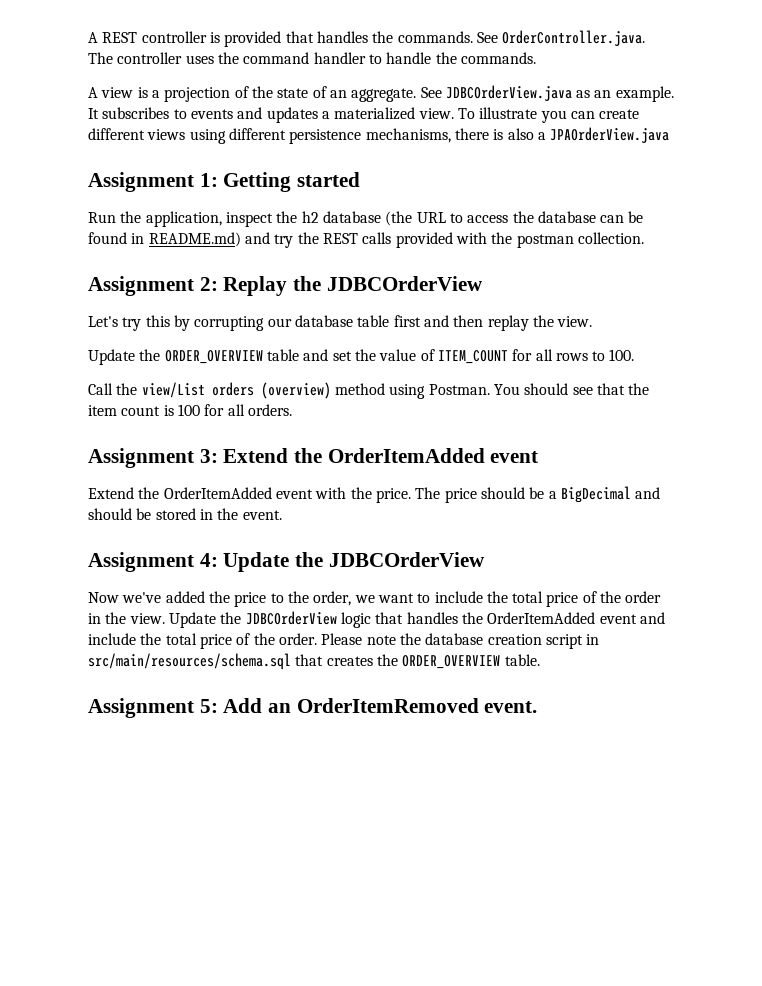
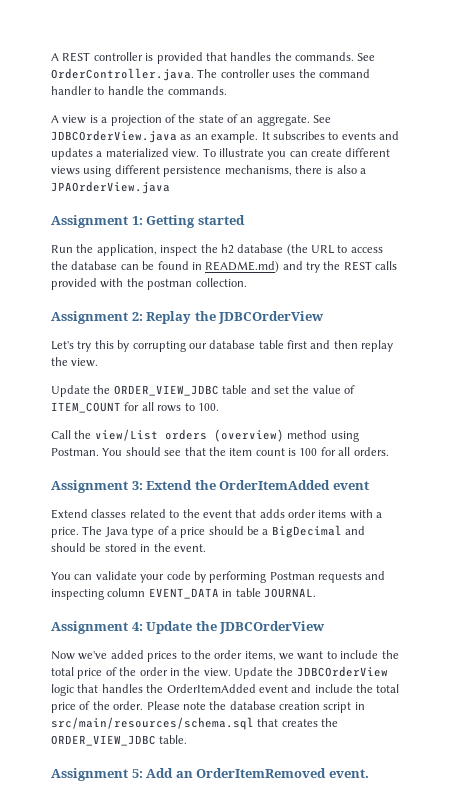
[164,350,263,364] ORDER_OVERVIEW -> [113,385,219,396] ORDER_VIEW_JDBC
[138,487,441,503] the OrderItemAdded event with the price. The -> [91,509,383,519] [51,526,177,538] classes related to the event that adds order items with a price. The Java type of a
(282, 515) none -> [51,571,386,583] [51,588,316,600] // You can validate your code by performing Postman requests and inspecting column EVENT_DATA in table JOURNAL.
[208,591,352,607] the price to the order, -> [147,650,276,662] prices to the order items,
[402,655,501,669] ORDER_OVERVIEW -> [51,735,156,746] ORDER_VIEW_JDBC

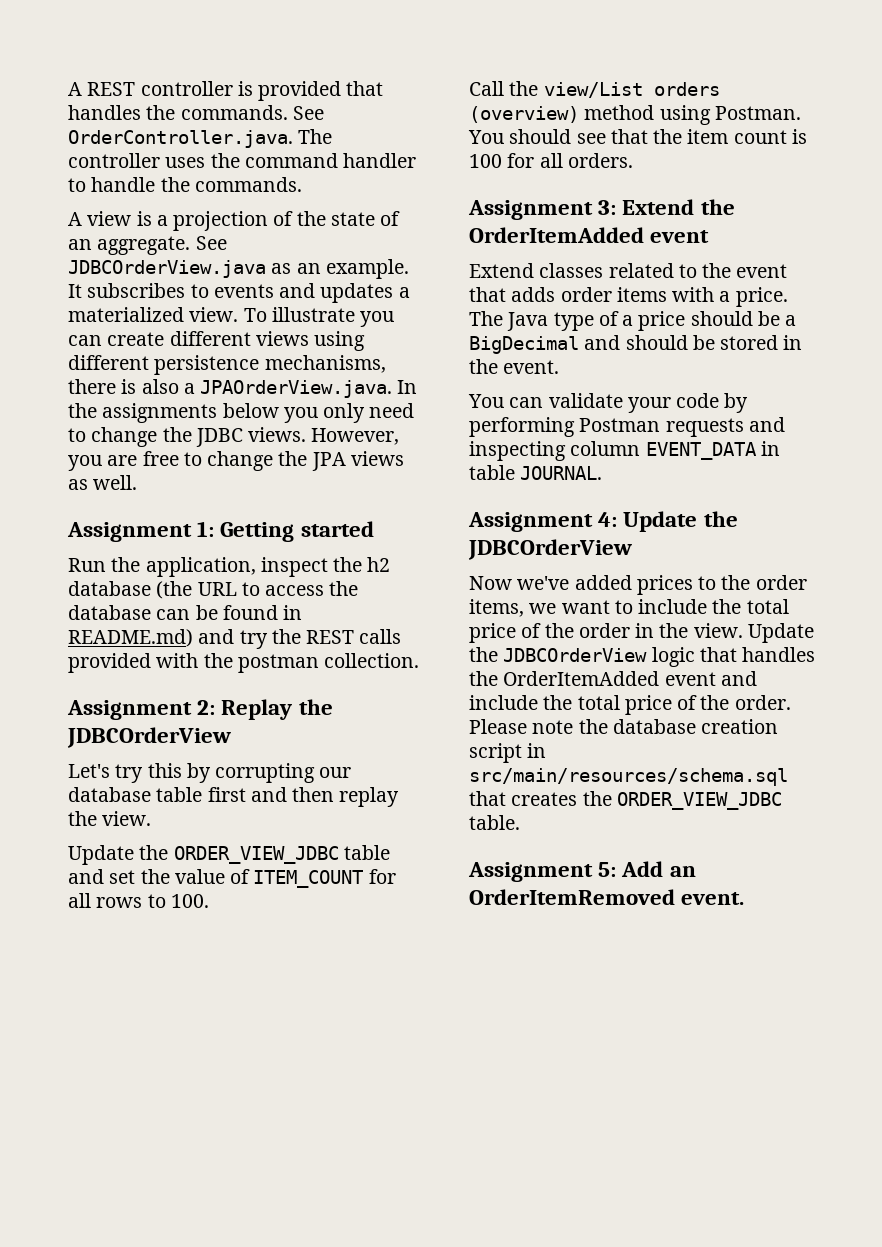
[51,181,170,194] JPAOrderView.java -> [200,380,418,398] [68,403,415,423] [68,427,400,447] [68,451,404,471] [68,475,138,490] JPAOrderView.java. In the assignments below you only need to change the JDBC views. However, you are free to change the JPA views as well.

